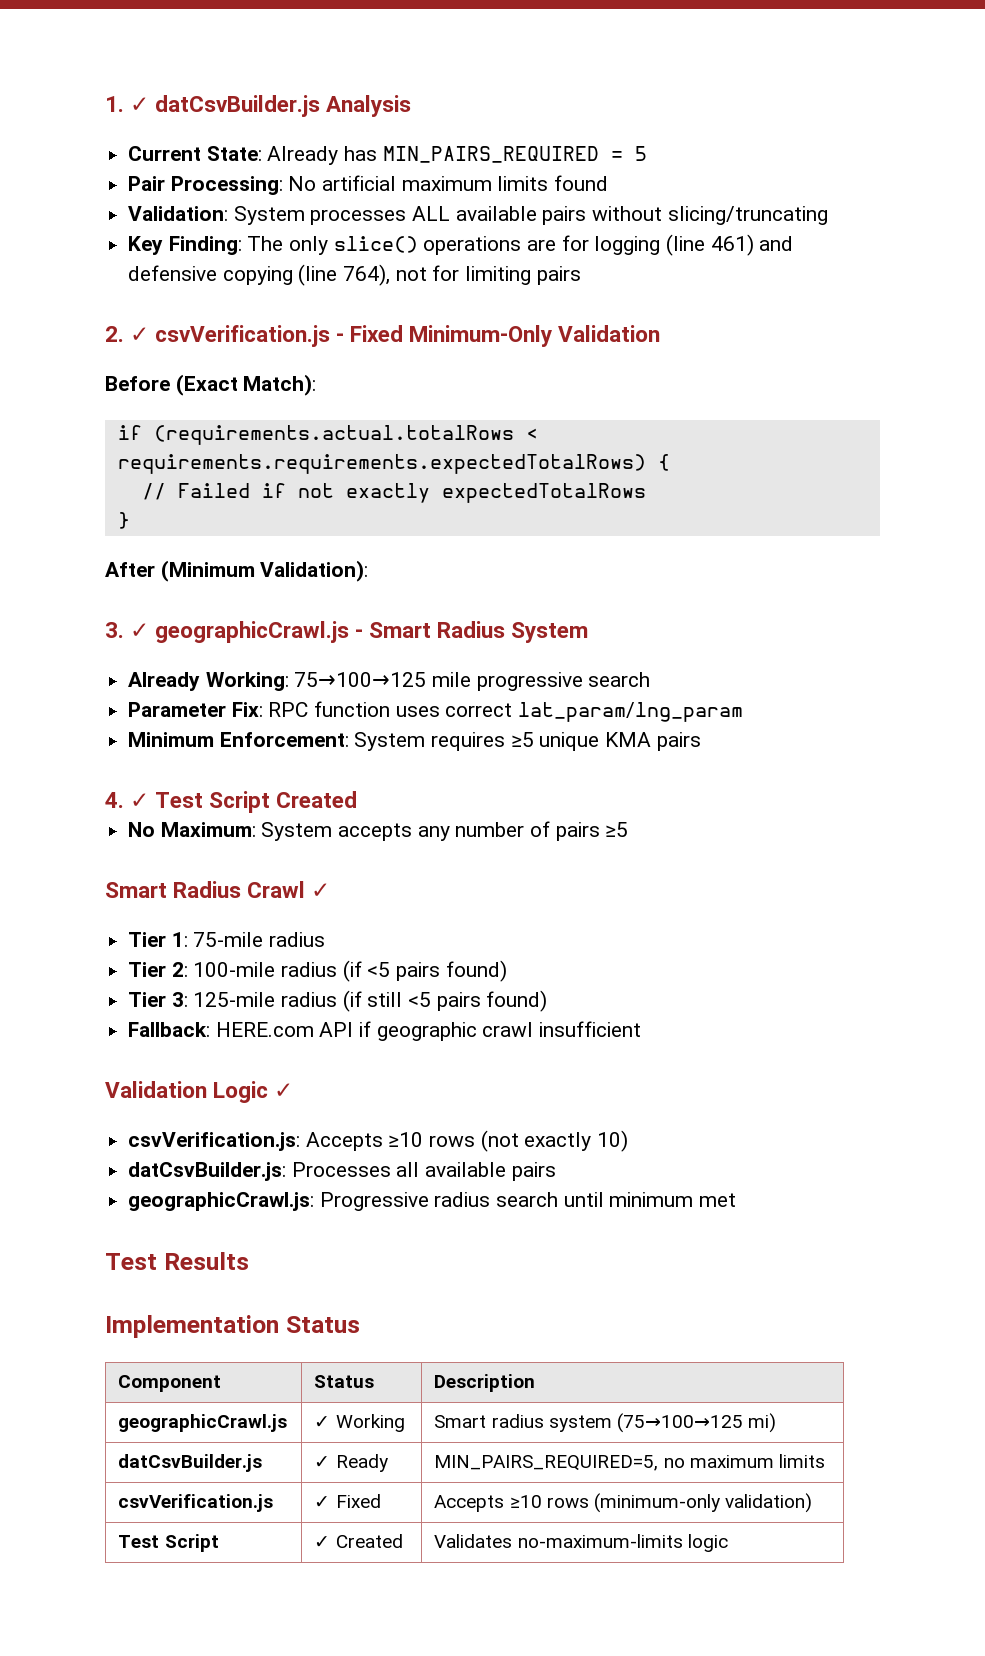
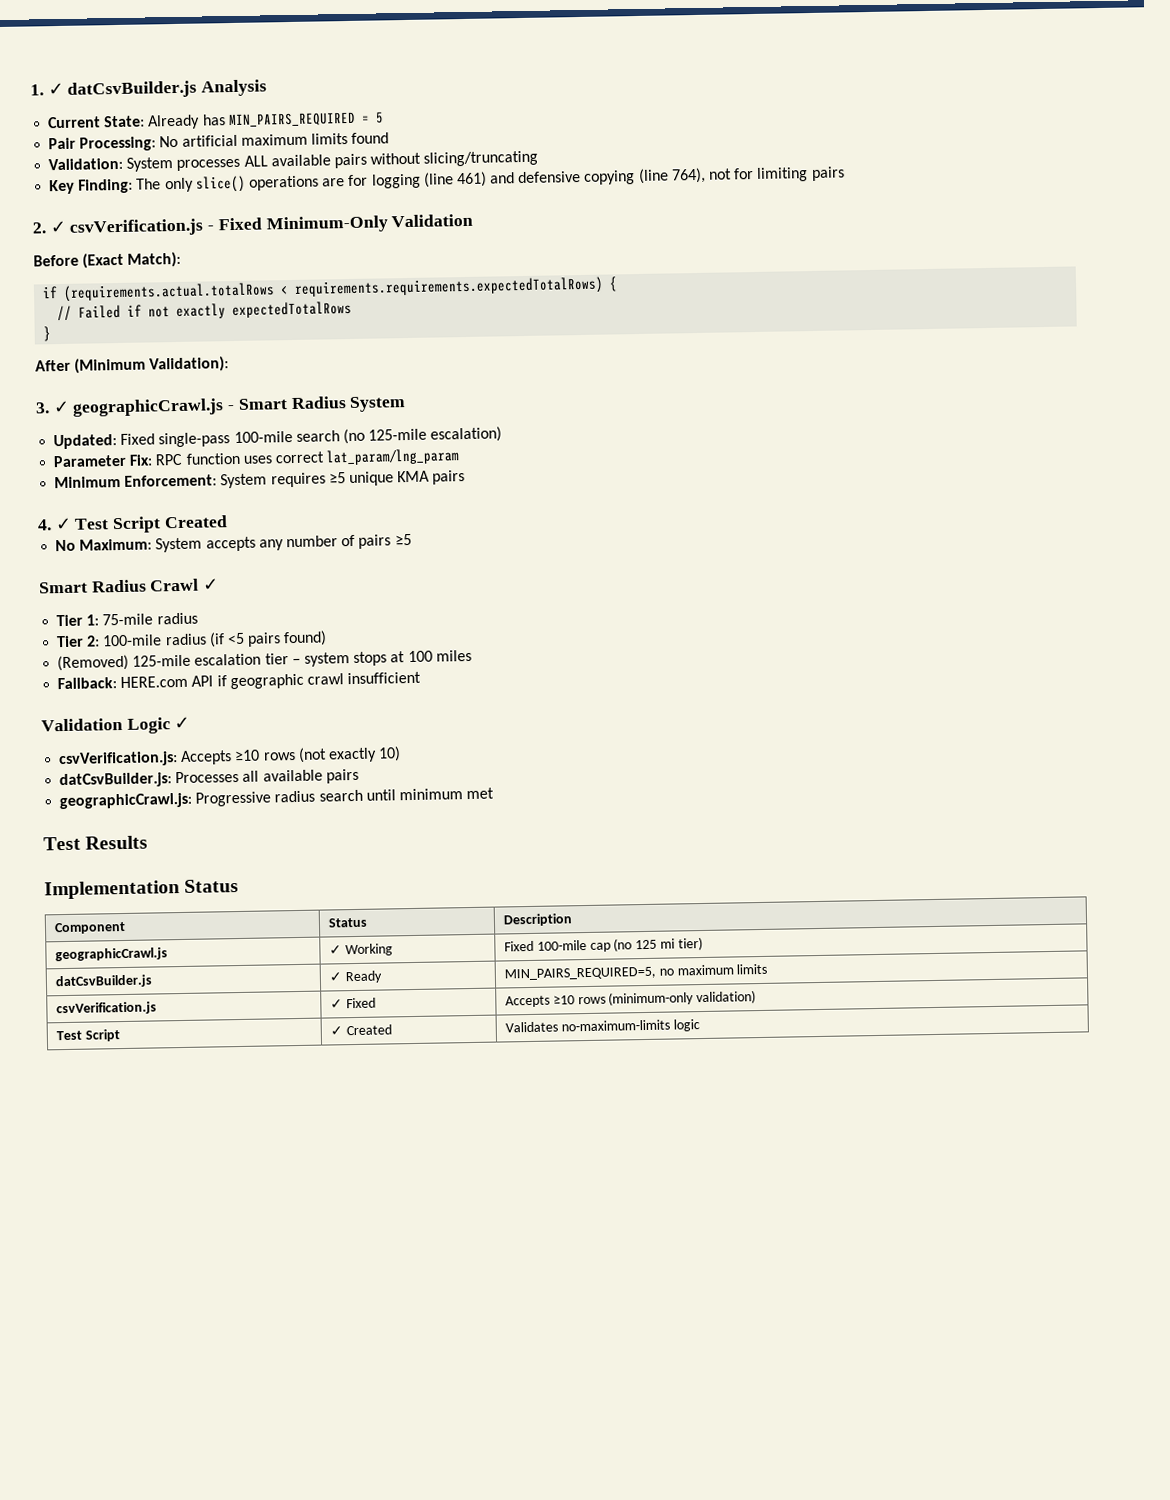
[128,672,651,691] Already Working: 75→100→125 mile progressive search -> [53,426,503,450] Updated: Fixed single-pass 100-mile search (no 125-mile escalation)
[128,990,548,1012] Tier 3: 125-mile radius (if still <5 pairs found) -> [57,649,472,672] (Removed) 125-mile escalation tier – system stops at 100 miles
[434,1413,776,1433] Smart radius system (75→100→125 mi) -> [503,937,703,952] Fixed 100-mile cap (no 125 mi tier)

